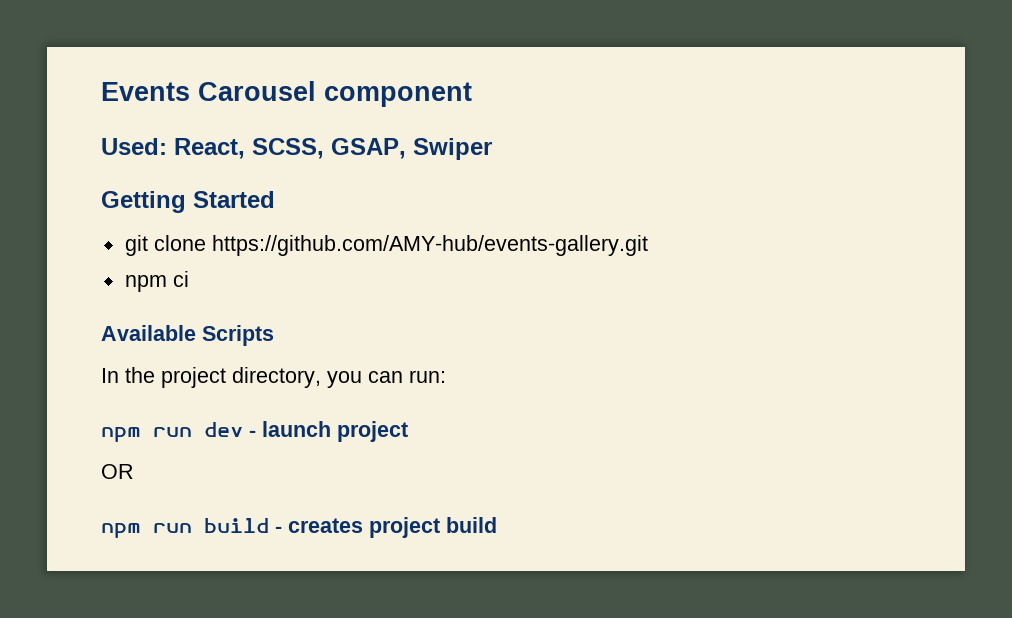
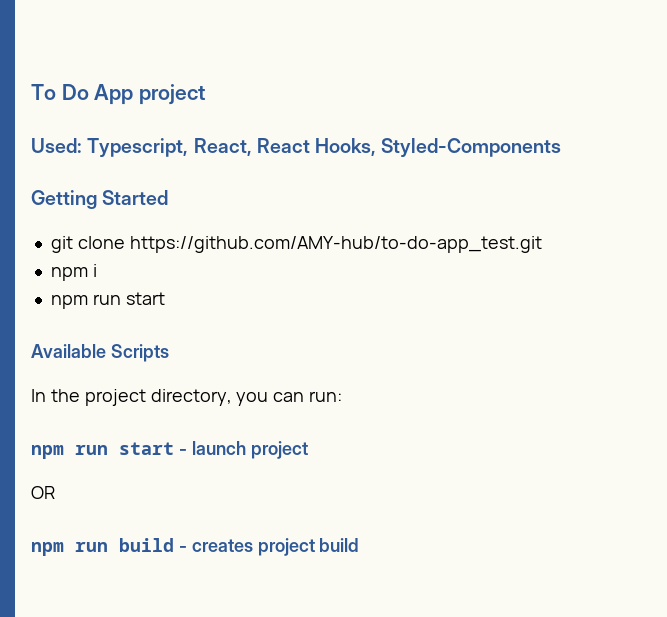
[101,81,472,107] [101,138,492,160] Events Carousel component // Used: React, SCSS, GSAP, Swiper -> [31,84,206,105] [31,138,562,157] To Do App project // Used: Typescript, React, React Hooks, Styled-Components
[211,235,648,256] [124,271,189,292] https://github.com/AMY-hub/events-gallery.git // npm ci -> [129,236,542,253] [50,264,97,281] [50,292,165,309] https://github.com/AMY-hub/to-do-app_test.git // npm i // npm run start
[204,422,243,437] dev -> [119,442,174,455] start

